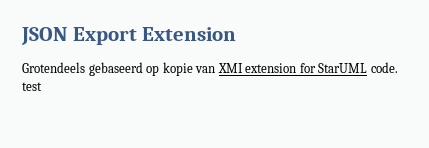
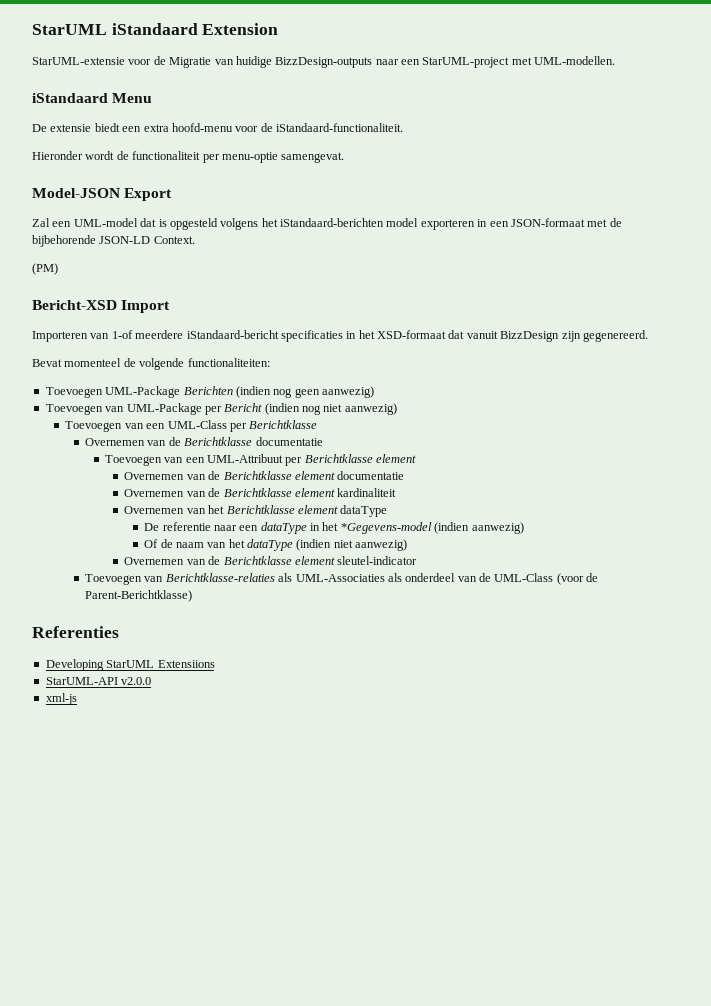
[21,27,137,45] JSON Export -> [32,23,198,35] StarUML iStandaard
[22,62,398,76] [22,82,42,91] Grotendeels gebaseerd op kopie van XMI extension for StarUML code. test -> [32,56,616,68] [32,93,153,103] [32,123,403,132] [32,151,345,163] [32,188,173,201] [32,218,622,230] [32,235,195,247] [32,263,58,275] [32,300,171,313] [32,330,648,342] [32,358,270,370] [45,386,374,398] [45,403,397,415] [65,420,318,432] [85,437,323,446] [104,454,417,466] [124,471,405,480] [124,488,397,497] [124,505,388,517] [144,522,524,534] [144,539,408,551] [124,556,418,565] [85,573,599,585] [85,590,193,602] [32,626,119,638] [45,659,215,671] [45,677,152,685] [45,693,77,705] StarUML-extensie voor de Migratie van huidige BizzDesign-outputs naar een StarUML-project met UML-modellen. // iStandaard Menu // De extensie biedt een extra hoofd-menu voor de iStandaard-functionaliteit. // Hieronder wordt de functionaliteit per menu-optie samengevat. // Model-JSON Export // Zal een UML-model dat is opgesteld volgens het iStandaard-berichten model exporteren in een JSON-formaat met de bijbehorende JSON-LD Context. // (PM) // Bericht-XSD Import // Importeren van 1-of meerdere iStandaard-bericht specificaties in het XSD-formaat dat vanuit BizzDesign zijn gegenereerd. // Bevat momenteel de volgende functionaliteiten: // Toevoegen UML-Package Berichten (indien nog geen aanwezig) // Toevoegen van UML-Package per Bericht (indien nog niet aanwezig) // Toevoegen van een UML-Class per Berichtklasse // Overnemen van de Berichtklasse documentatie // Toevoegen van een UML-Attribuut per Berichtklasse element // Overnemen van de Berichtklasse element documentatie // Overnemen van de Berichtklasse element kardinaliteit // Overnemen van het Berichtklasse element dataType // De referentie naar een dataType in het *Gegevens-model (indien aanwezig) // Of de naam van het dataType (indien niet aanwezig) // Overnemen van de Berichtklasse element sleutel-indicator // Toevoegen van Berichtklasse-relaties als UML-Associaties als onderdeel van de UML-Class (voor de Parent-Berichtklasse) // Referenties // Developing StarUML Extensiions // StarUML-API v2.0.0 // xml-js

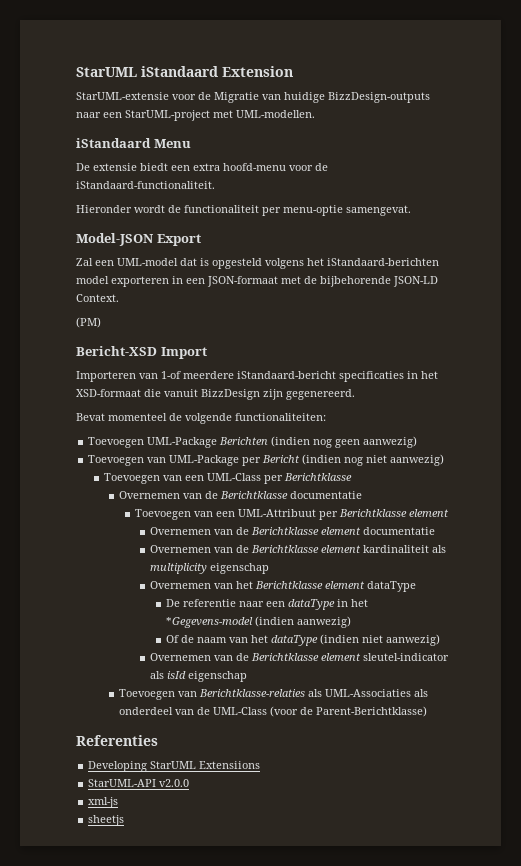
[448,330,465,339] dat -> [144,389,161,397] die
(397, 492) none -> [432,545,447,553] [150,563,270,574] als multiplicity eigenschap
(418, 560) none -> [150,671,248,682] als isId eigenschap
(77, 699) none -> [88,815,125,826] // sheetjs

